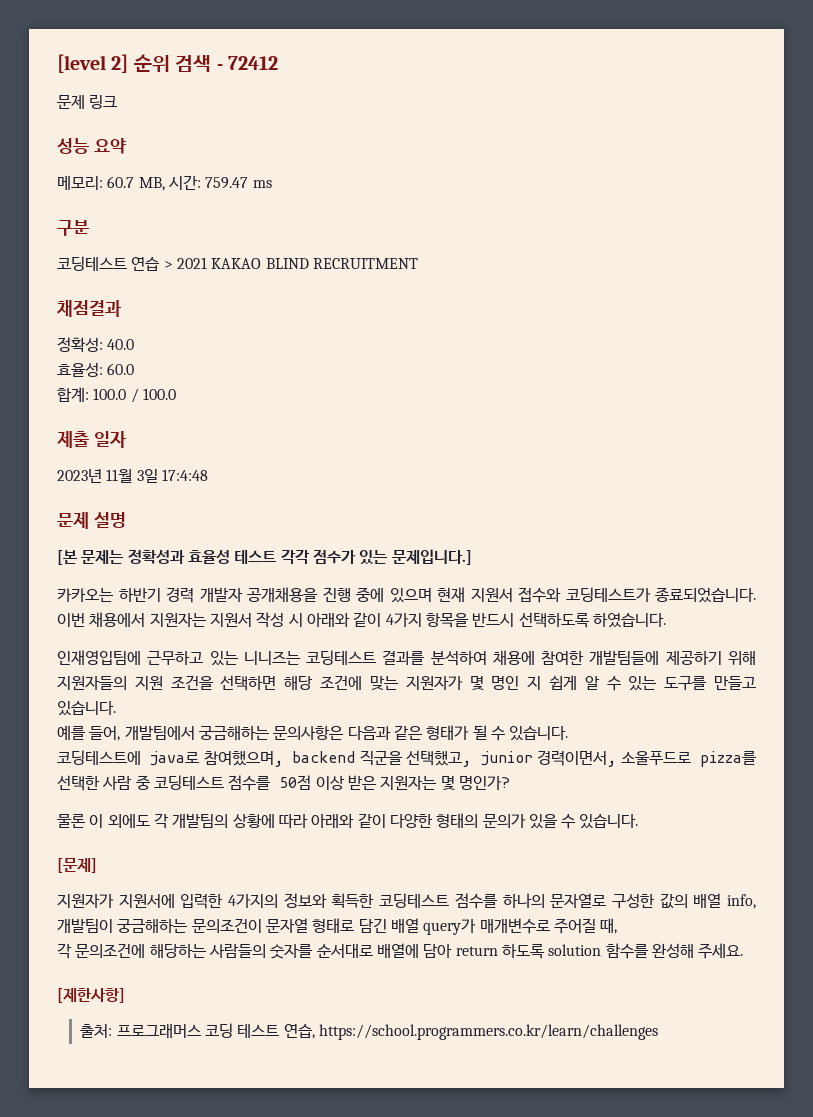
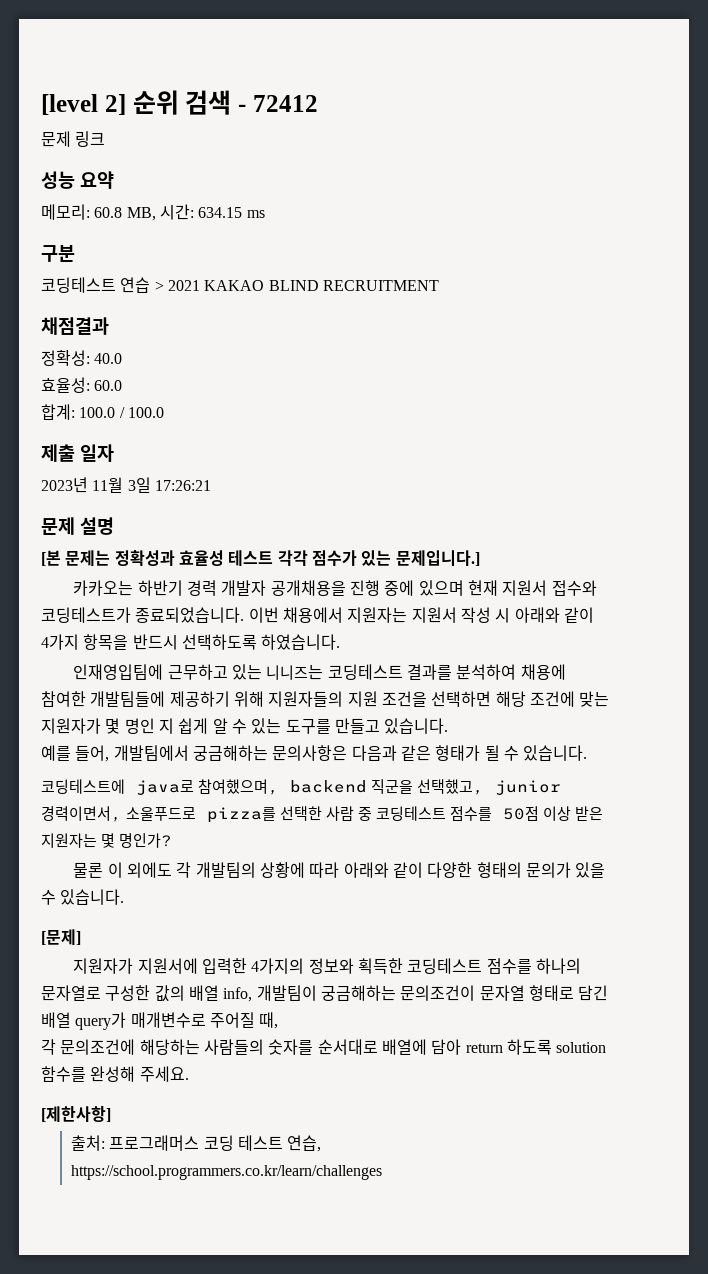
[107,176,135,188] 60.7 -> [94,207,123,218] 60.8
[205,177,249,189] 759.47 -> [198,207,243,218] 634.15
[161,469,208,481] 17:4:48 -> [154,480,211,491] 17:26:21

